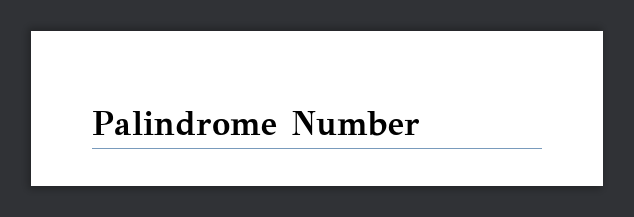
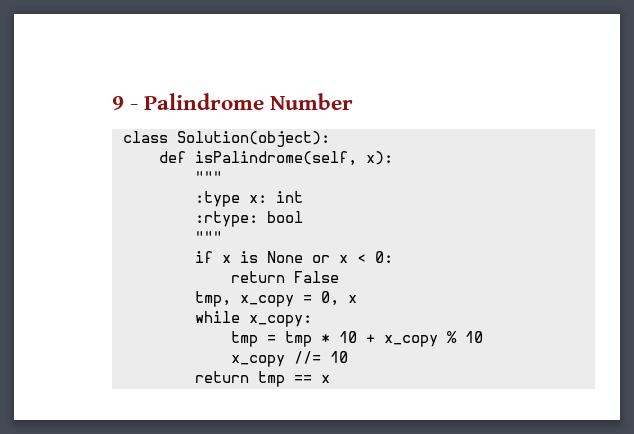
(92, 123) none -> [112,96,139,110] 9 -
(420, 123) none -> [123,131,331,147] [159,151,394,166] [195,171,223,183] [195,191,304,207] [195,211,304,227] [195,231,223,243] [195,251,394,263] [231,271,340,283] [195,291,358,307] [195,311,313,327] [231,331,484,347] [231,351,349,367] [195,371,331,387] // class Solution(object): // def isPalindrome(self, x): // """ // :type x: int // :rtype: bool // """ // if x is None or x < 0: // return False // tmp, x_copy = 0, x // while x_copy: // tmp = tmp * 10 + x_copy % 10 // x_copy //= 10 // return tmp == x

